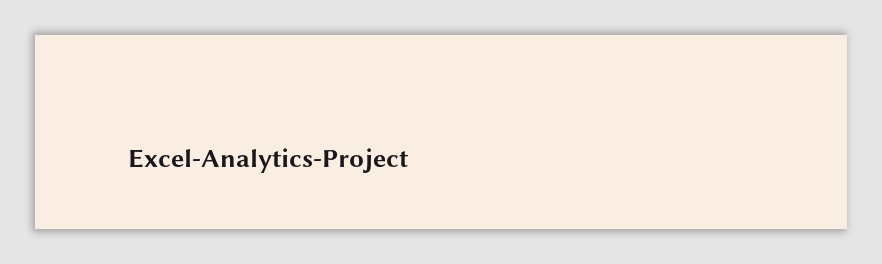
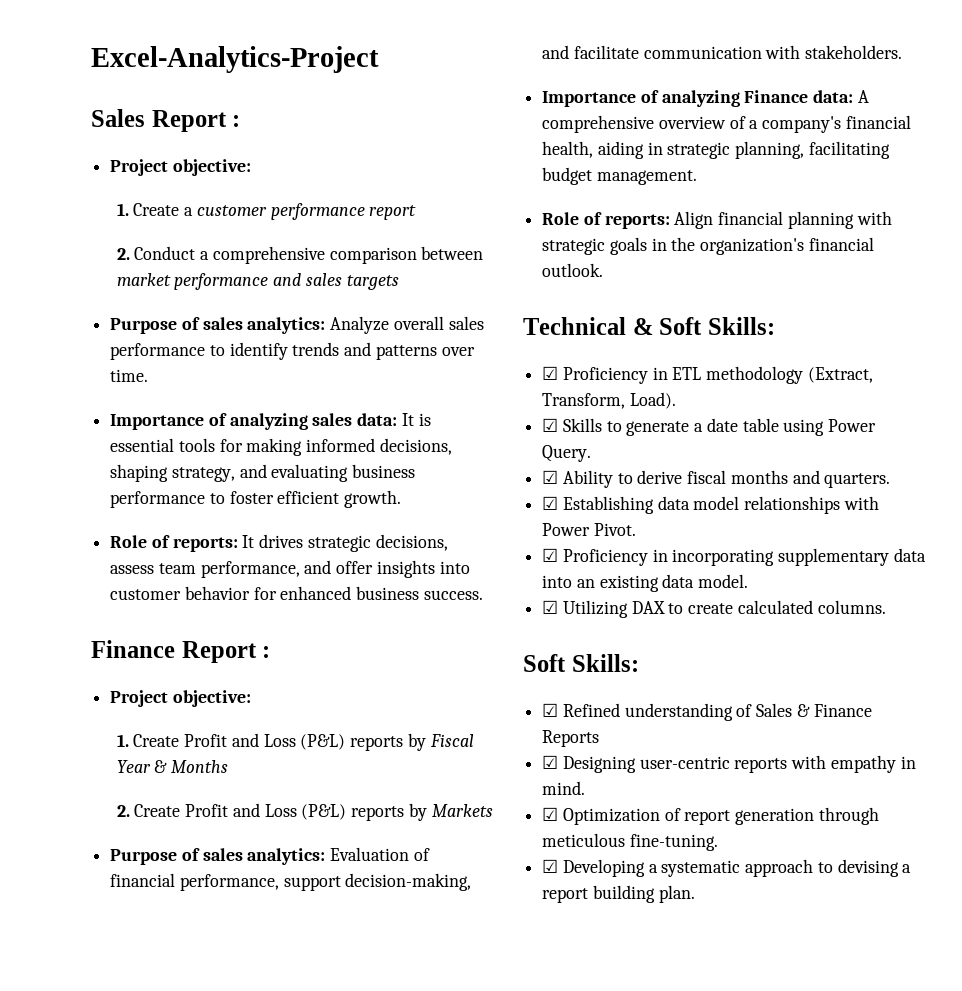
(409, 160) none -> [91,109,241,132] [110,159,251,176] [116,203,417,220] [116,246,484,264] [116,273,399,290] [110,316,484,334] [110,342,475,360] [110,369,149,382] [110,413,431,430] [110,438,452,456] [110,464,416,482] [110,490,402,508] [110,534,448,552] [110,560,470,578] [110,586,483,600] [91,640,271,663] [110,690,251,707] [116,733,474,751] [116,760,229,773] [116,803,493,821] [110,847,430,865] [110,873,472,891] [542,45,903,59] [542,90,869,107] [542,115,911,133] [542,141,890,159] [542,167,697,185] [542,211,892,229] [542,237,874,255] [542,263,604,277] [523,317,775,335] [542,366,873,384] [542,392,676,409] [542,418,877,436] [542,445,592,462] [542,470,891,488] [542,496,879,514] [542,523,636,536] [542,548,926,566] [542,574,749,592] [542,600,886,618] [523,654,639,672] [542,703,872,721] [542,730,600,747] [542,755,916,773] [542,781,586,795] [542,807,879,825] [542,833,718,851] [542,859,912,877] [542,885,695,903] // Sales Report : // Project objective: // 1. Create a customer performance report // 2. Conduct a comprehensive comparison between market performance and sales targets // Purpose of sales analytics: Analyze overall sales performance to identify trends and patterns over time. // Importance of analyzing sales data: It is essential tools for making informed decisions, shaping strategy, and evaluating business performance to foster efficient growth. // Role of reports: It drives strategic decisions, assess team performance, and offer insights into customer behavior for enhanced business success. // Finance Report : // Project objective: // 1. Create Profit and Loss (P&L) reports by Fiscal Year & Months // 2. Create Profit and Loss (P&L) reports by Markets // Purpose of sales analytics: Evaluation of financial performance, support decision-making, and facilitate communication with stakeholders. // Importance of analyzing Finance data: A comprehensive overview of a company's financial health, aiding in strategic planning, facilitating budget management. // Role of reports: Align financial planning with strategic goals in the organization's financial outlook. // Technical & Soft Skills: // ☑ Proficiency in ETL methodology (Extract, Transform, Load). // ☑ Skills to generate a date table using Power Query. // ☑ Ability to derive fiscal months and quarters. // ☑ Establishing data model relationships with Power Pivot. // ☑ Proficiency in incorporating supplementary data into an existing data model. // ☑ Utilizing DAX to create calculated columns. // Soft Skills: // ☑ Refined understanding of Sales & Finance Reports // ☑ Designing user-centric reports with empathy in mind. // ☑ Optimization of report generation through meticulous fine-tuning. // ☑ Developing a systematic approach to devising a report building plan.

